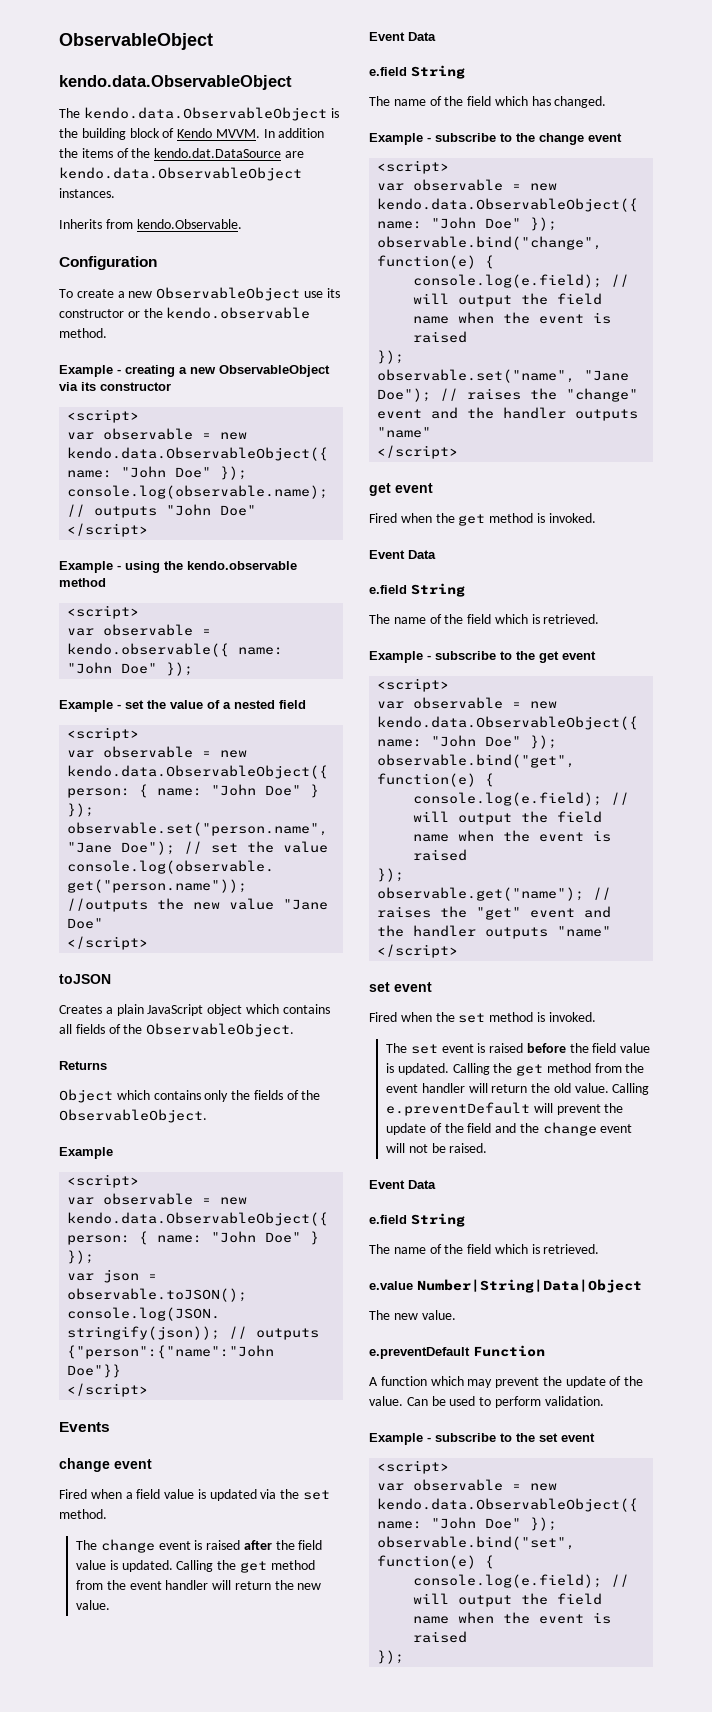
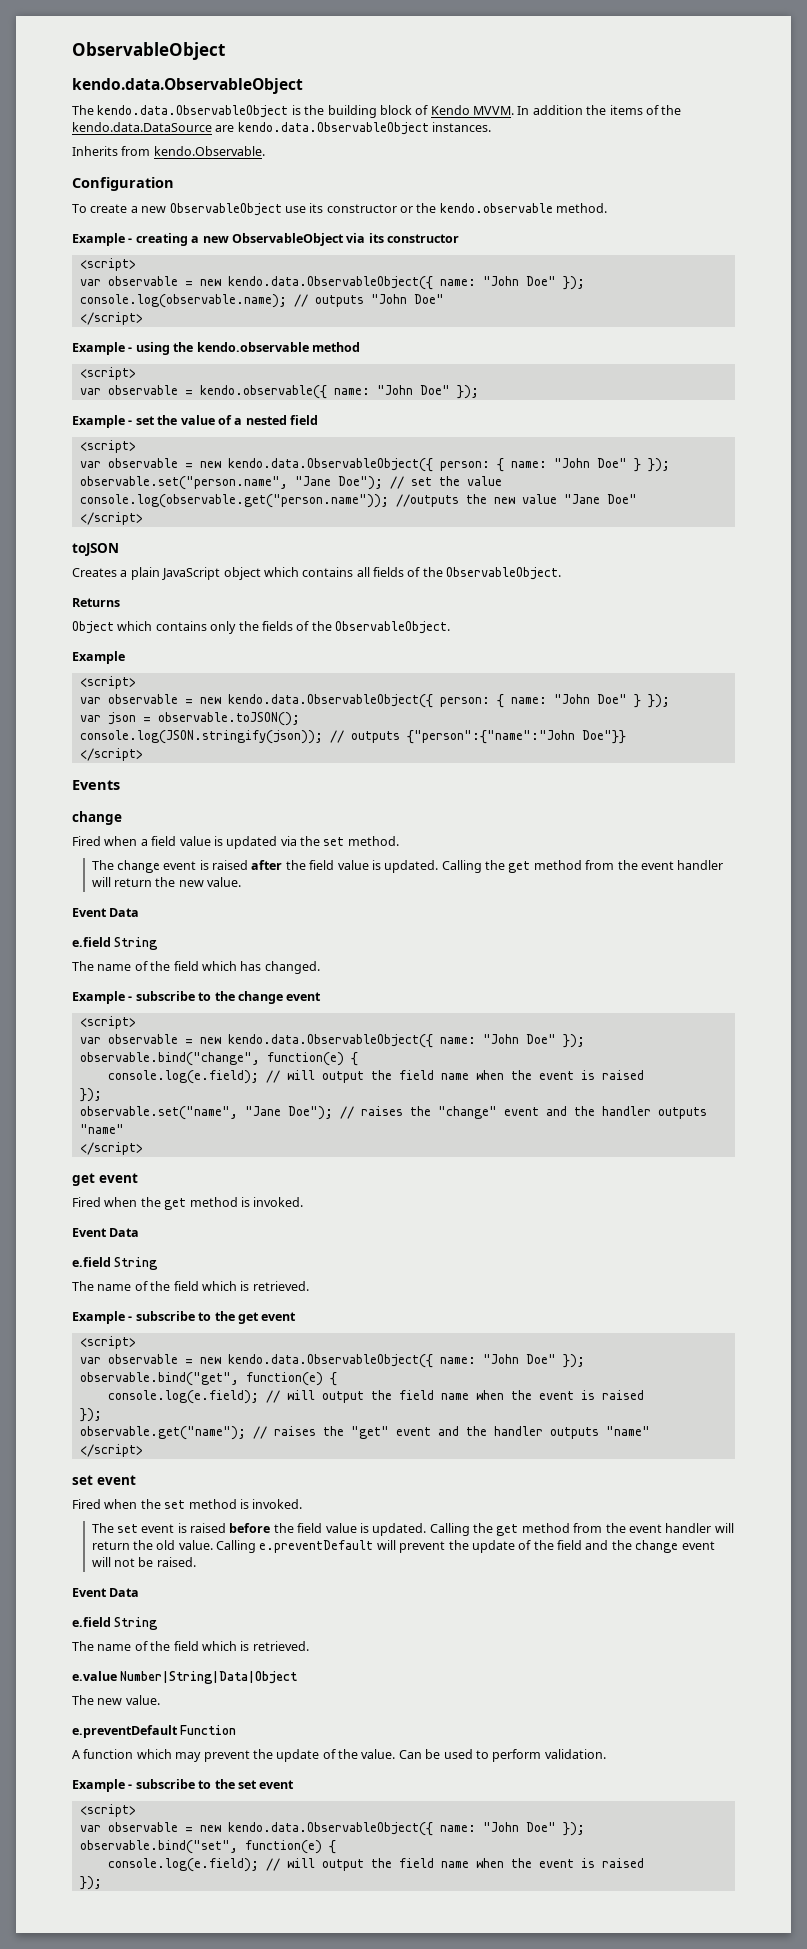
[154,148,282,158] kendo.dat.DataSource -> [72,122,212,132] kendo.data.DataSource
[114,1459,152,1469] event -> (122, 818) none

